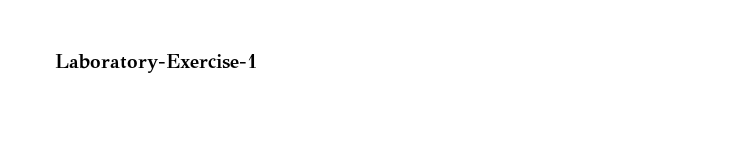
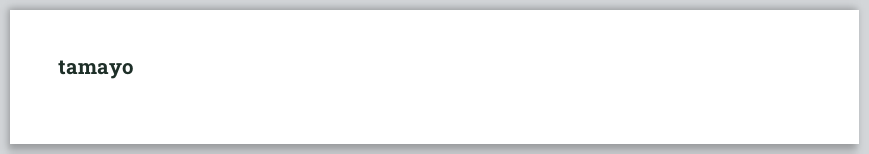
[55,54,257,73] Laboratory-Exercise-1 -> [58,60,133,79] tamayo

